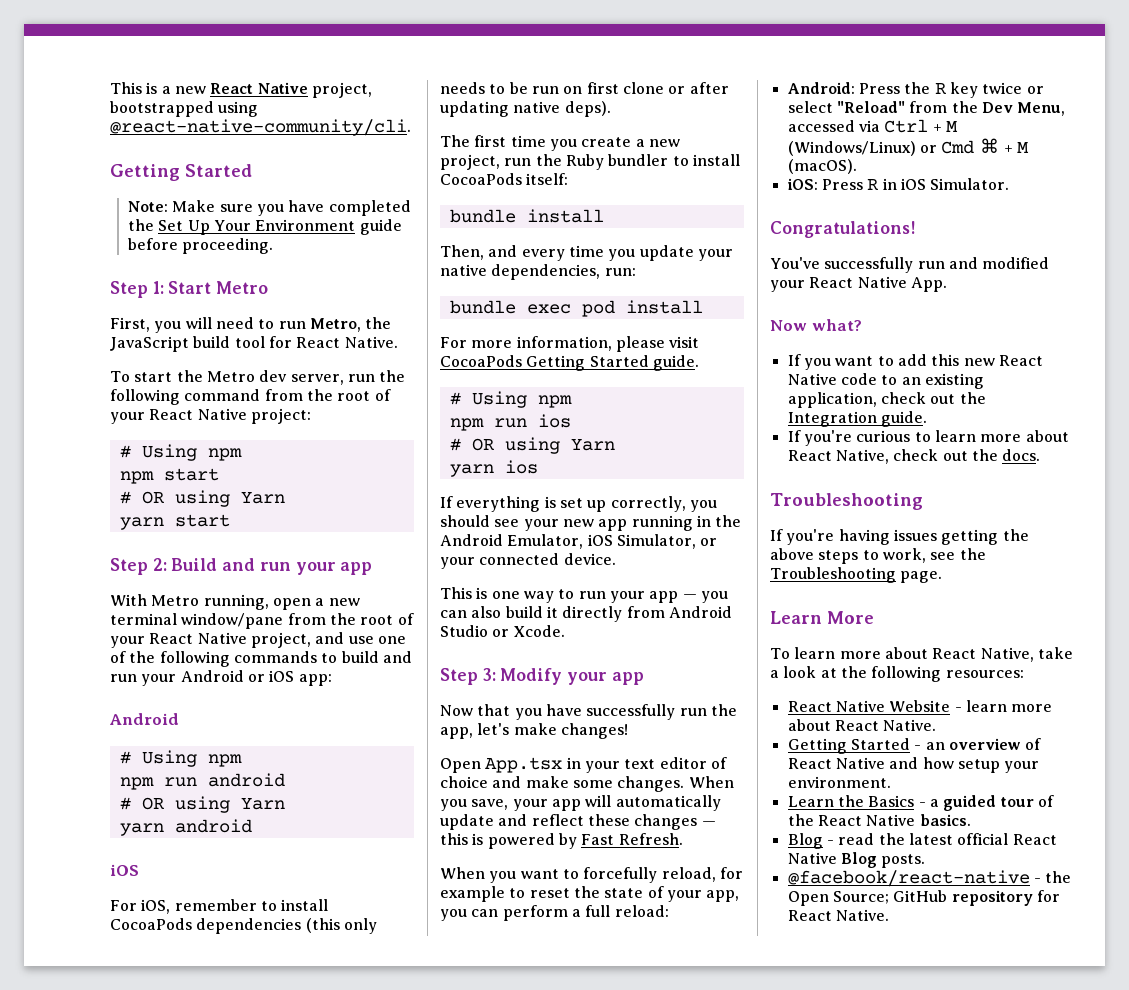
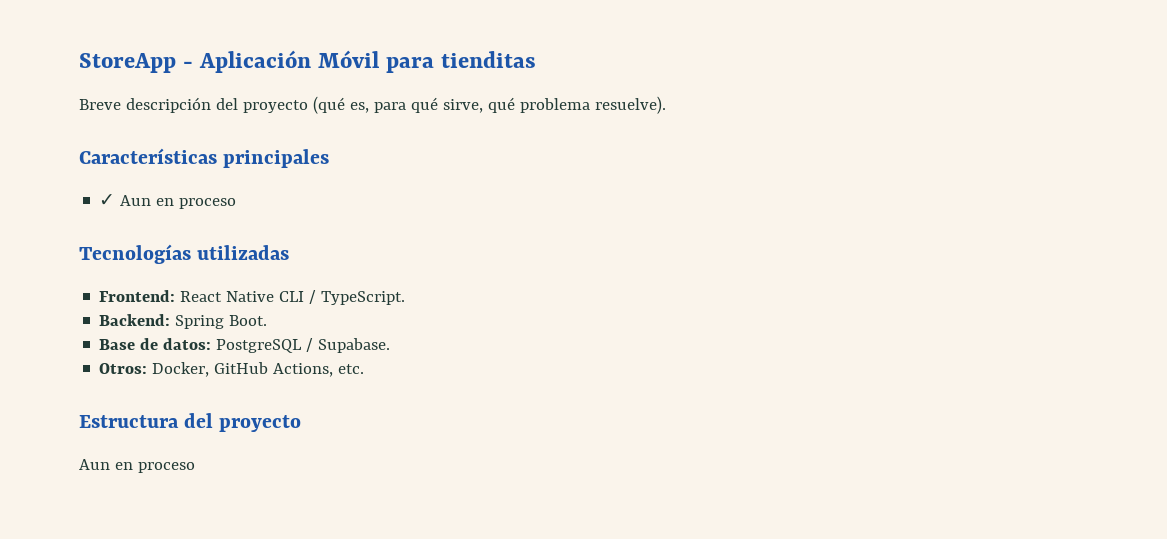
[110,82,372,98] [110,101,259,117] [110,119,411,136] [110,164,252,181] [128,200,411,216] [128,219,402,235] [128,238,274,254] [110,281,269,298] [110,317,392,333] [110,336,398,352] [110,370,406,385] [110,389,391,405] [110,408,311,424] [119,444,242,461] [119,468,219,484] [119,490,285,507] [119,514,230,530] [110,558,373,575] [110,594,360,610] [110,613,414,629] [110,632,406,648] [110,651,412,667] [110,670,332,686] [109,713,179,725] [119,750,242,767] [119,773,285,790] [119,796,285,813] [119,819,252,836] [110,864,139,876] [110,899,329,914] [110,918,377,934] [440,82,729,94] [440,101,611,117] [440,135,680,151] [440,154,740,170] [440,173,569,185] [449,209,604,223] [440,245,733,261] [440,264,636,280] [449,300,703,317] [440,336,700,352] [440,355,699,371] [449,391,572,408] [449,414,571,431] [449,437,615,454] [449,460,538,477] [440,496,717,512] [440,515,742,531] [440,534,718,549] [440,553,616,569] [440,587,728,603] [440,606,732,622] [440,625,565,637] [440,668,644,685] [440,704,737,720] [440,723,628,739] [440,757,727,773] [440,776,734,792] [440,795,721,811] [440,814,716,830] [440,833,683,849] [440,867,743,883] [440,886,740,902] [440,905,669,921] [787,82,1044,98] [787,101,1066,116] [787,119,958,133] [787,138,1029,156] [787,159,857,174] [786,178,1010,190] [770,221,916,238] [770,257,1050,273] [770,276,947,292] [770,319,862,331] [787,354,1043,370] [787,373,984,389] [787,392,986,408] [787,411,927,427] [787,430,1069,446] [787,449,1041,464] [770,493,923,510] [770,529,1029,545] [770,548,986,564] [770,567,943,583] [770,611,874,624] [770,647,1073,662] [770,666,1024,682] [787,700,1053,712] [787,719,937,731] [787,738,1042,754] [787,757,1040,773] [787,776,891,788] [787,795,1054,811] [787,814,971,826] [787,833,1057,849] [787,852,926,868] [787,870,1072,887] [787,890,1060,906] [787,909,889,921] This is a new React Native project, bootstrapped using @react-native-community/cli. // Getting Started // Note: Make sure you have completed the Set Up Your Environment guide before proceeding. // Step 1: Start Metro // First, you will need to run Metro, the JavaScript build tool for React Native. // To start the Metro dev server, run the following command from the root of your React Native project: // # Using npm // npm start // # OR using Yarn // yarn start // Step 2: Build and run your app // With Metro running, open a new terminal window/pane from the root of your React Native project, and use one of the following commands to build and run your Android or iOS app: // Android // # Using npm // npm run android // # OR using Yarn // yarn android // iOS // For iOS, remember to install CocoaPods dependencies (this only needs to be run on first clone or after updating native deps). // The first time you create a new project, run the Ruby bundler to install CocoaPods itself: // bundle install // Then, and every time you update your native dependencies, run: // bundle exec pod install // For more information, please visit CocoaPods Getting Started guide. // # Using npm // npm run ios // # OR using Yarn // yarn ios // If everything is set up correctly, you should see your new app running in the Android Emulator, iOS Simulator, or your connected device. // This is one way to run your app — you can also build it directly from Android Studio or Xcode. // Step 3: Modify your app // Now that you have successfully run the app, let's make changes! // Open App.tsx in your text editor of choice and make some changes. When you save, your app will automatically update and reflect these changes — this is powered by Fast Refresh. // When you want to forcefully reload, for example to reset the state of your app, you can perform a full reload: // Android: Press the R key twice or select "Reload" from the Dev Menu, accessed via Ctrl + M (Windows/Linux) or Cmd ⌘ + M (macOS). // iOS: Press R in iOS Simulator. // Congratulations! // You've successfully run and modified your React Native App. // Now what? // If you want to add this new React Native code to an existing application, check out the Integration guide. // If you're curious to learn more about React Native, check out the docs. // Troubleshooting // If you're having issues getting the above steps to work, see the Troubleshooting page. // Learn More // To learn more about React Native, take a look at the following resources: // React Native Website - learn more about React Native. // Getting Started - an overview of React Native and how setup your environment. // Learn the Basics - a guided tour of the React Native basics. // Blog - read the latest official React Native Blog posts. // @facebook/react-native - the Open Source; GitHub repository for React Native. -> [79,50,537,73] [79,96,666,114] [79,148,330,168] [99,194,237,209] [79,244,290,264] [99,290,406,305] [99,314,268,329] [99,338,391,353] [99,362,365,377] [79,413,302,432] [79,459,195,473] StoreApp - Aplicación Móvil para tienditas // Breve descripción del proyecto (qué es, para qué sirve, qué problema resuelve). // Características principales // ✓ Aun en proceso // Tecnologías utilizadas // Frontend: React Native CLI / TypeScript. // Backend: Spring Boot. // Base de datos: PostgreSQL / Supabase. // Otros: Docker, GitHub Actions, etc. // Estructura del proyecto // Aun en proceso

